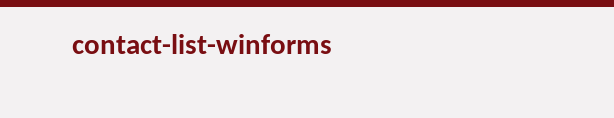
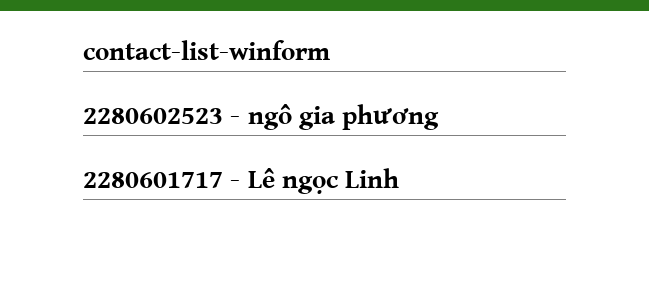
[72,34,332,54] contact-list-winforms -> [83,40,330,60] [83,104,440,130] [83,168,400,194] contact-list-winform // 2280602523 - ngô gia phương // 2280601717 - Lê ngọc Linh

